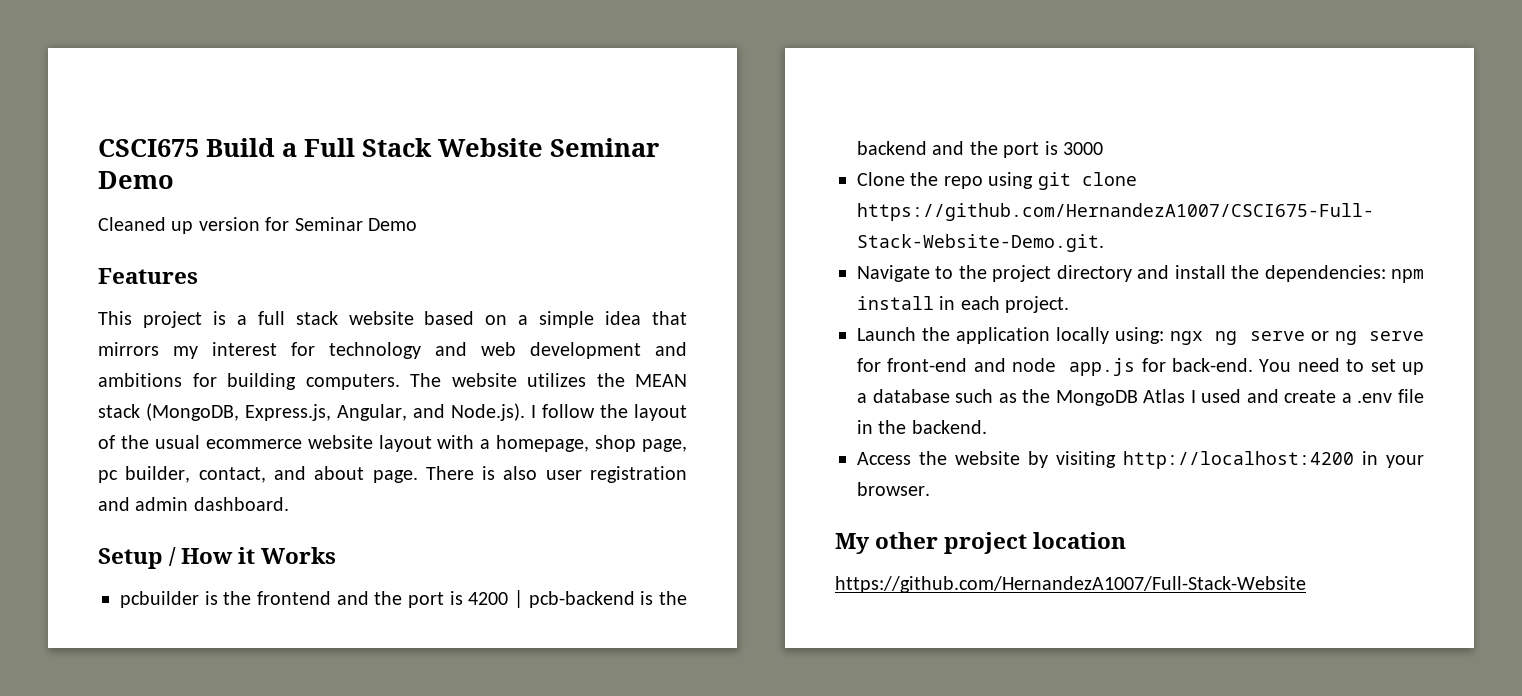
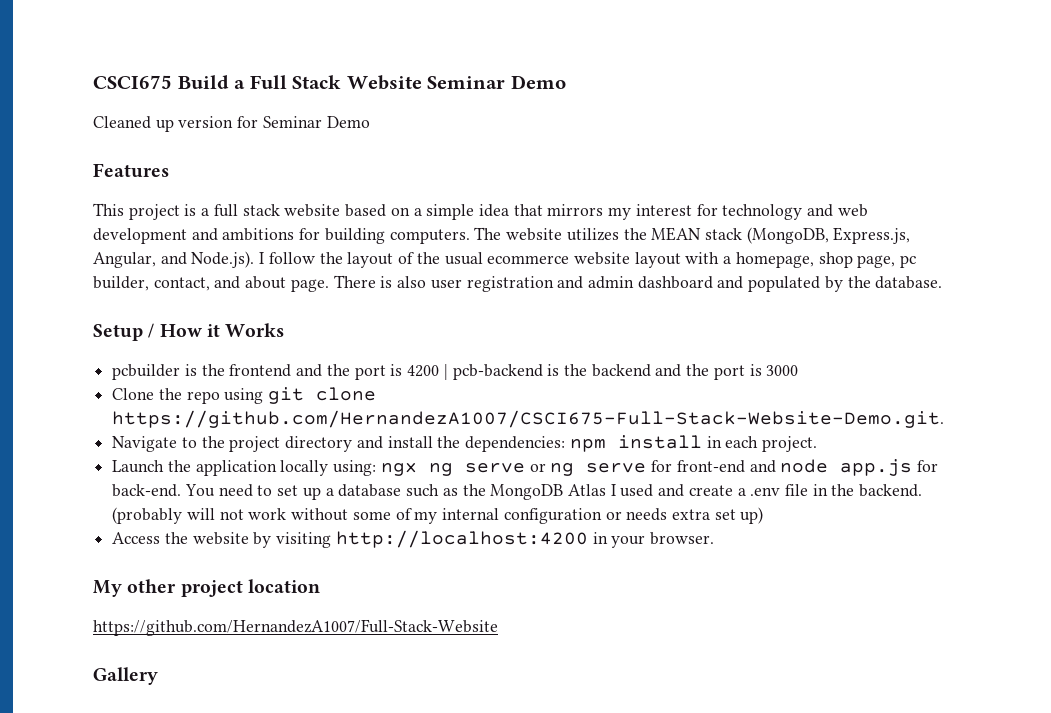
[193,497,289,511] dashboard. -> [637,276,943,292] dashboard and populated by the database.
(987, 427) none -> [112,507,764,524] (probably will not work without some of my internal configuration or needs extra set up)
(1306, 584) none -> [93,667,158,685] // Gallery

